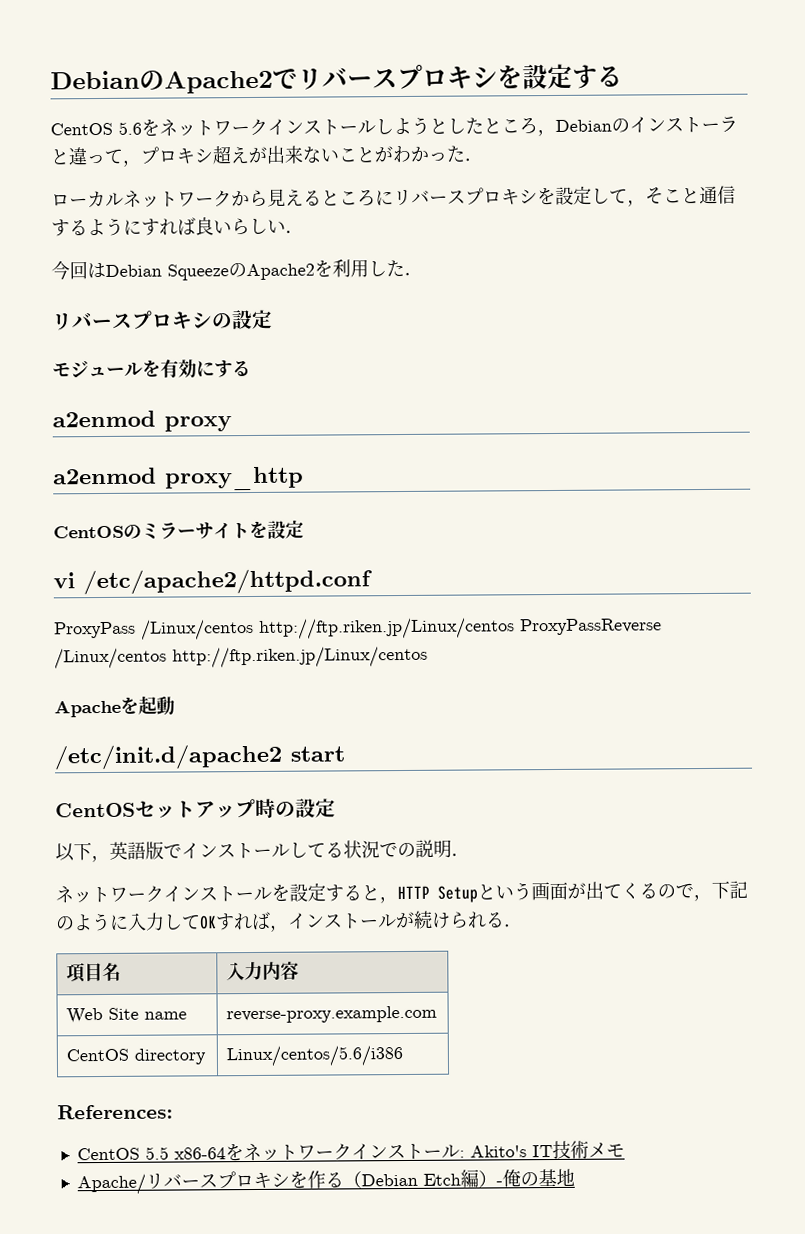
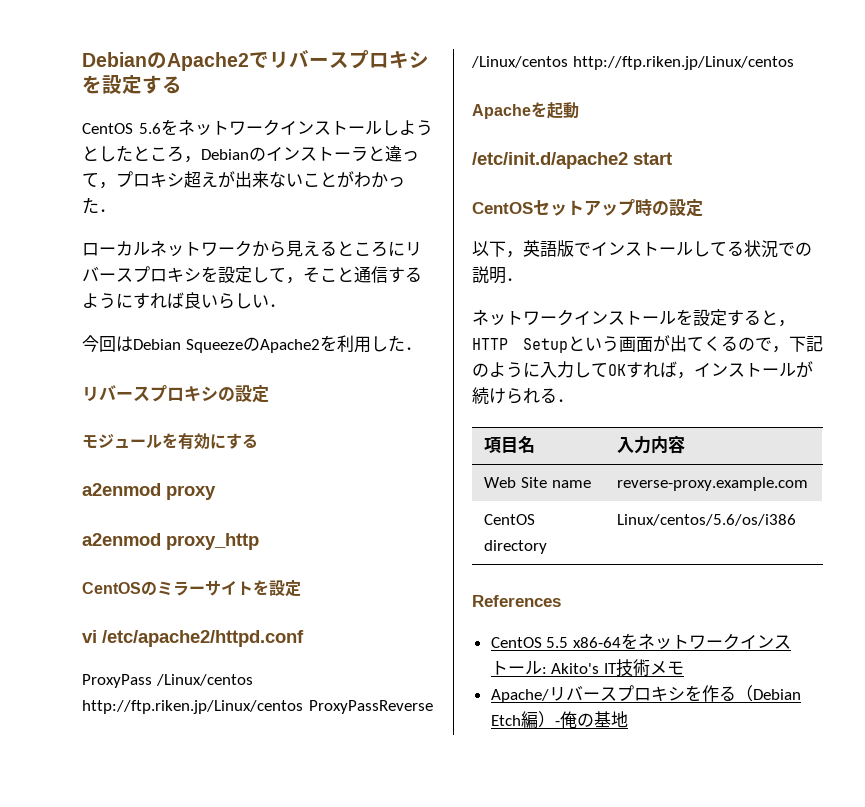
[226,1045,404,1068] [57,1104,173,1120] Linux/centos/5.6/i386 // References: -> [617,514,797,526] [472,595,561,607] Linux/centos/5.6/os/i386 // References

